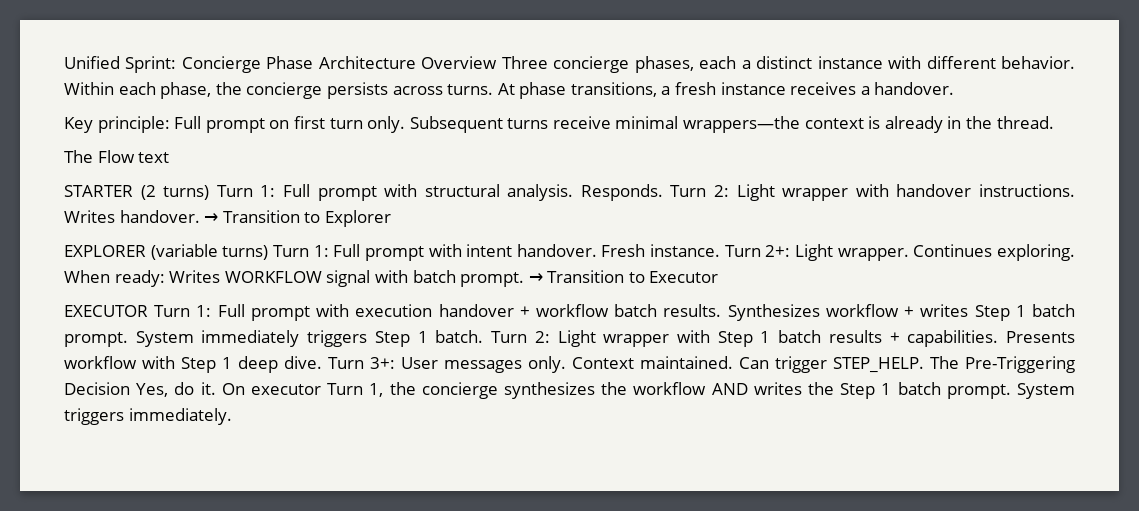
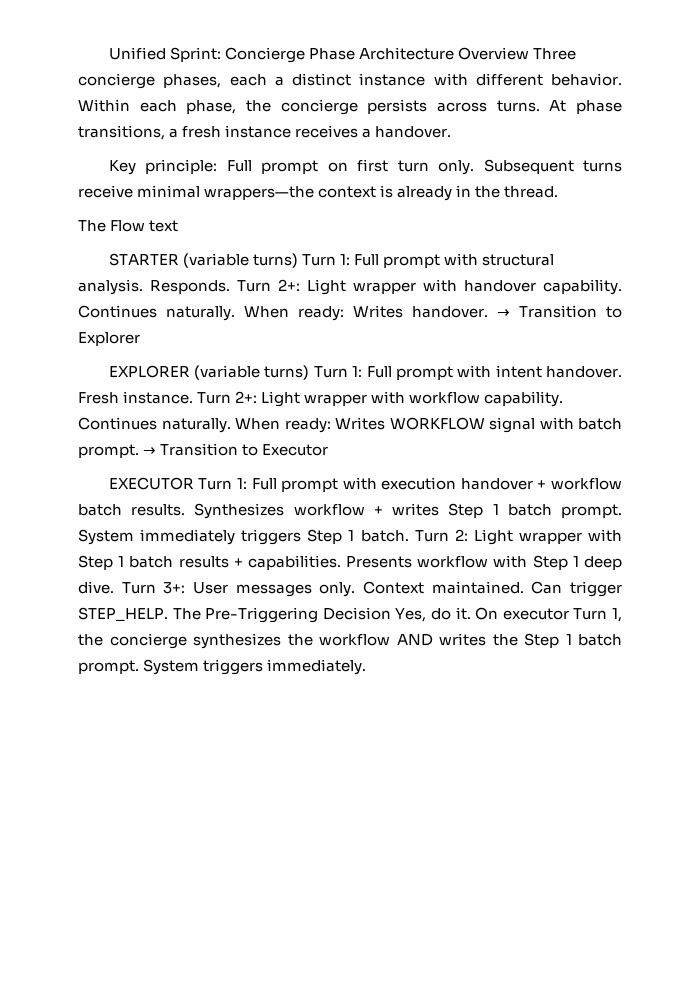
[140,185,156,200] (2 -> [182,253,249,268] (variable
[714,185,730,197] 2: -> [278,279,300,291] 2+:
[978,184,1075,197] instructions. -> [543,279,622,295] [78,305,344,321] capability. Continues naturally. When ready:
[837,244,1075,261] wrapper. Continues exploring. -> [304,391,564,407] [78,417,231,433] wrapper with workflow capability. Continues naturally.

